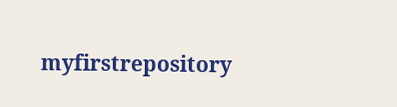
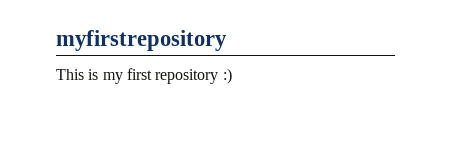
(233, 65) none -> [56,68,232,84] // This is my first repository :)

